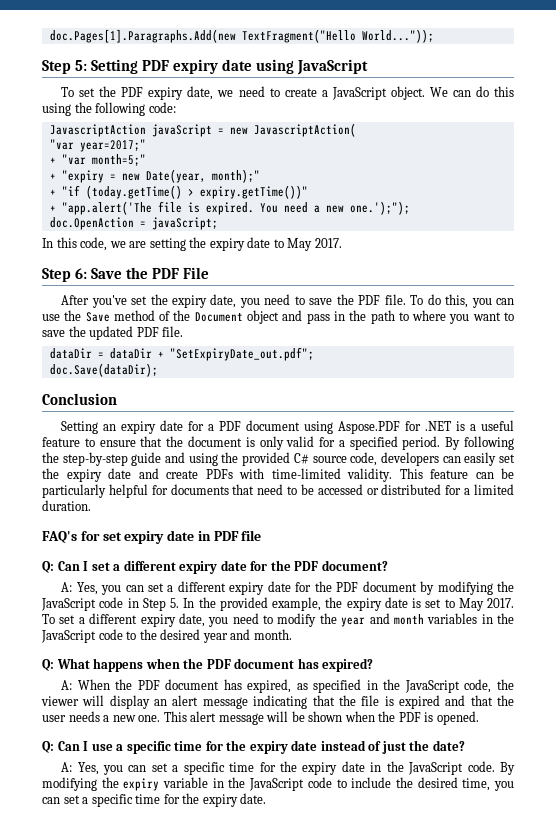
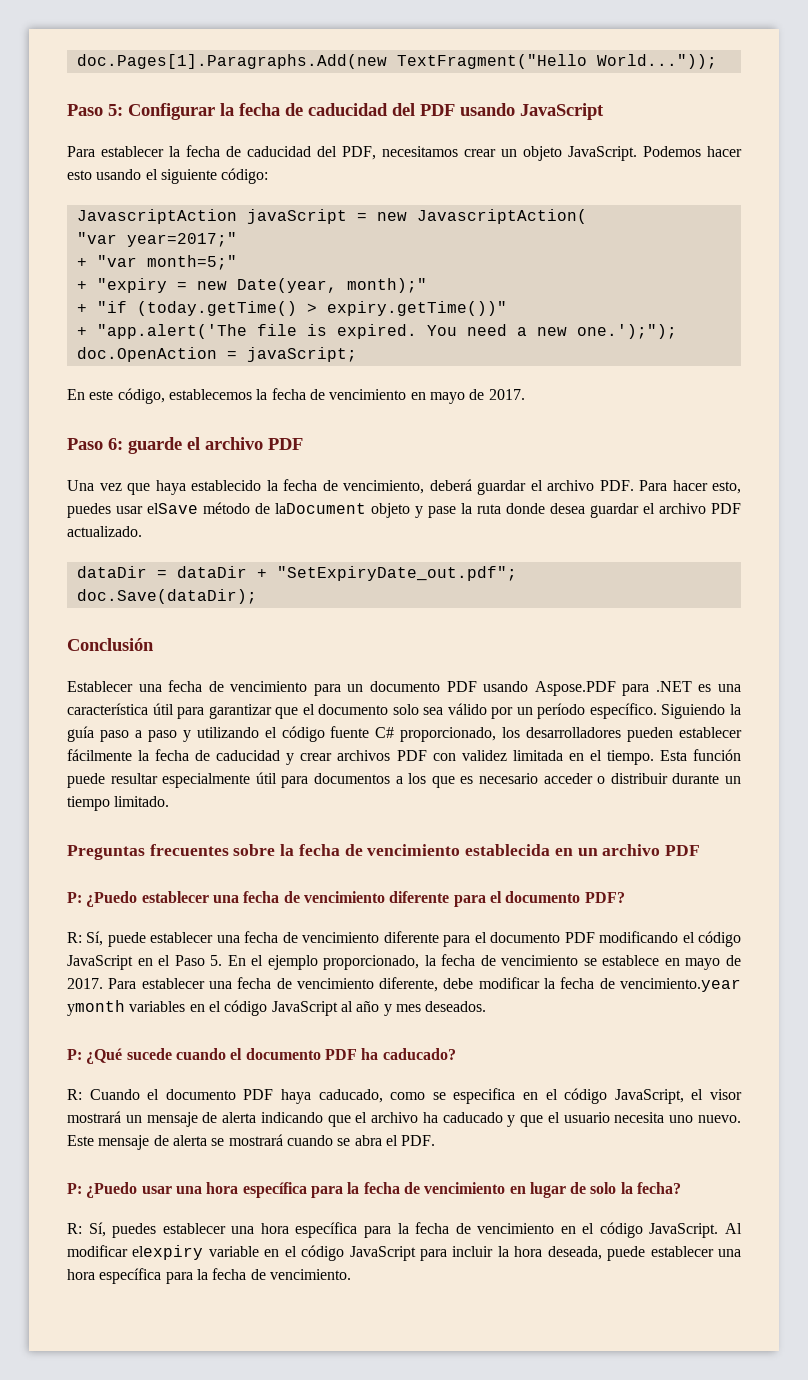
[42,59,369,75] [61,86,514,100] [42,102,176,116] Step 5: Setting PDF expiry date using JavaScript // To set the PDF expiry date, we need to create a JavaScript object. We can do this using the following code: -> [67,103,604,120] [67,145,742,161] [67,168,269,184] Paso 5: Configurar la fecha de caducidad del PDF usando JavaScript // Para establecer la fecha de caducidad del PDF, necesitamos crear un objeto JavaScript. Podemos hacer esto usando el siguiente código:
[42,237,342,251] [42,267,210,282] [61,294,514,308] [42,310,515,324] [42,326,184,340] In this code, we are setting the expiry date to May 2017. // Step 6: Save the PDF File // After you've set the expiry date, you need to save the PDF file. To do this, you can use the Save method of the Document object and pass in the path to where you want to save the updated PDF file. -> [67,388,525,404] [67,437,303,454] [67,479,741,495] [67,502,741,518] [67,526,142,537] En este código, establecemos la fecha de vencimiento en mayo de 2017. // Paso 6: guarde el archivo PDF // Una vez que haya establecido la fecha de vencimiento, deberá guardar el archivo PDF. Para hacer esto, puedes usar elSave método de laDocument objeto y pase la ruta donde desea guardar el archivo PDF actualizado.
[42,393,117,405] [61,420,515,434] [42,436,514,450] [42,452,515,466] [42,468,514,482] [42,484,515,498] [42,500,91,511] [42,530,262,544] [42,560,388,574] [61,581,514,595] [41,597,514,611] [42,613,514,627] [41,629,292,643] [42,658,374,672] [61,679,514,693] [41,695,514,709] [42,711,479,725] [42,740,465,754] [61,761,515,775] [42,777,514,791] [42,793,267,807] Conclusion // Setting an expiry date for a PDF document using Aspose.PDF for .NET is a useful feature to ensure that the document is only valid for a specified period. By following the step-by-step guide and using the provided C# source code, developers can easily set the expiry date and create PDFs with time-limited validity. This feature can be particularly helpful for documents that need to be accessed or distributed for a limited duration. // FAQ's for set expiry date in PDF file // Q: Can I set a different expiry date for the PDF document? // A: Yes, you can set a different expiry date for the PDF document by modifying the JavaScript code in Step 5. In the provided example, the expiry date is set to May 2017. To set a different expiry date, you need to modify the year and month variables in the JavaScript code to the desired year and month. // Q: What happens when the PDF document has expired? // A: When the PDF document has expired, as specified in the JavaScript code, the viewer will display an alert message indicating that the file is expired and that the user needs a new one. This alert message will be shown when the PDF is opened. // Q: Can I use a specific time for the expiry date instead of just the date? // A: Yes, you can set a specific time for the expiry date in the JavaScript code. By modifying the expiry variable in the JavaScript code to include the desired time, you can set a specific time for the expiry date. -> [67,638,154,651] [67,680,741,696] [67,703,741,719] [67,726,743,742] [67,749,741,765] [67,772,742,788] [67,796,170,811] [67,844,700,860] [67,891,625,907] [67,931,742,947] [67,954,741,970] [67,977,741,992] [67,1000,487,1016] [67,1048,456,1064] [67,1088,743,1104] [67,1111,741,1127] [67,1134,436,1150] [67,1182,682,1198] [67,1222,742,1238] [67,1245,742,1261] [67,1268,351,1284] Conclusión // Establecer una fecha de vencimiento para un documento PDF usando Aspose.PDF para .NET es una característica útil para garantizar que el documento solo sea válido por un período específico. Siguiendo la guía paso a paso y utilizando el código fuente C# proporcionado, los desarrolladores pueden establecer fácilmente la fecha de caducidad y crear archivos PDF con validez limitada en el tiempo. Esta función puede resultar especialmente útil para documentos a los que es necesario acceder o distribuir durante un tiempo limitado. // Preguntas frecuentes sobre la fecha de vencimiento establecida en un archivo PDF // P: ¿Puedo establecer una fecha de vencimiento diferente para el documento PDF? // R: Sí, puede establecer una fecha de vencimiento diferente para el documento PDF modificando el código JavaScript en el Paso 5. En el ejemplo proporcionado, la fecha de vencimiento se establece en mayo de 2017. Para establecer una fecha de vencimiento diferente, debe modificar la fecha de vencimiento.year ymonth variables en el código JavaScript al año y mes deseados. // P: ¿Qué sucede cuando el documento PDF ha caducado? // R: Cuando el documento PDF haya caducado, como se especifica en el código JavaScript, el visor mostrará un mensaje de alerta indicando que el archivo ha caducado y que el usuario necesita uno nuevo. Este mensaje de alerta se mostrará cuando se abra el PDF. // P: ¿Puedo usar una hora específica para la fecha de vencimiento en lugar de solo la fecha? // R: Sí, puedes establecer una hora específica para la fecha de vencimiento en el código JavaScript. Al modificar elexpiry variable en el código JavaScript para incluir la hora deseada, puede establecer una hora específica para la fecha de vencimiento.

